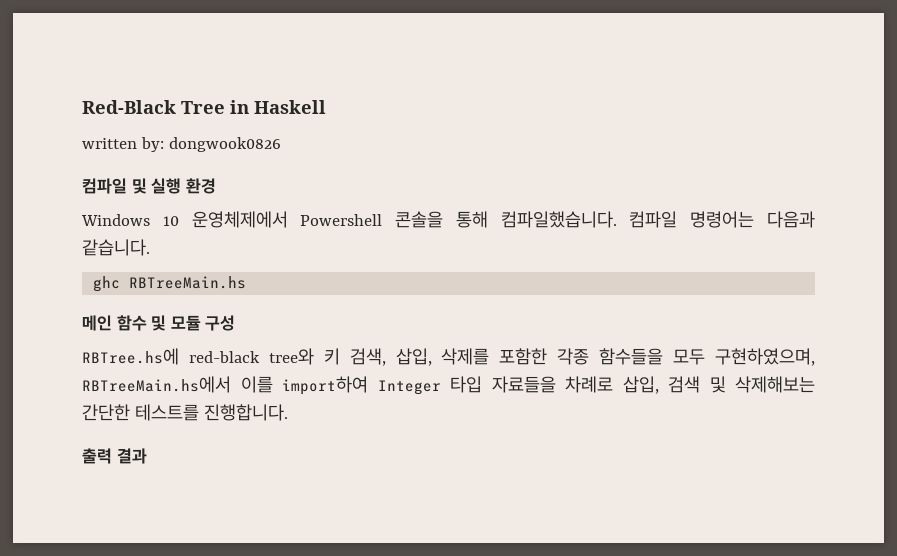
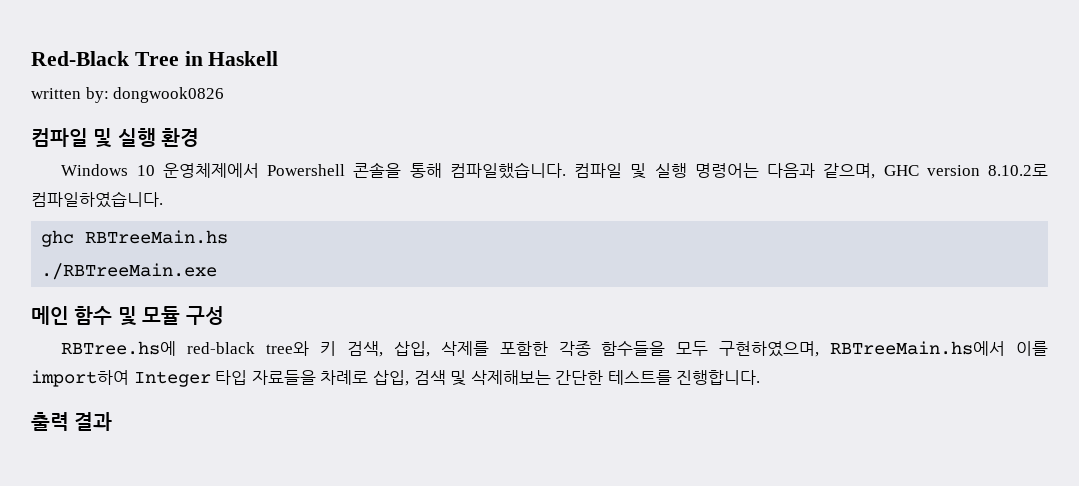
[690,211,816,228] [82,239,150,256] 명령어는 다음과 같습니다. -> [630,163,1048,179] [31,191,163,208] 및 실행 명령어는 다음과 같으며, GHC version 8.10.2로 컴파일하였습니다.
(247, 282) none -> [41,263,218,280] // ./RBTreeMain.exe

